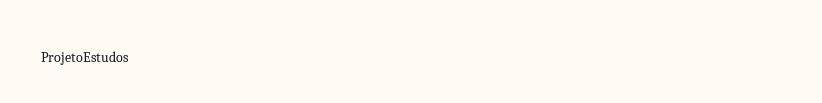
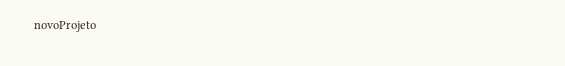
[41,51,129,65] ProjetoEstudos -> [34,21,96,32] novoProjeto

